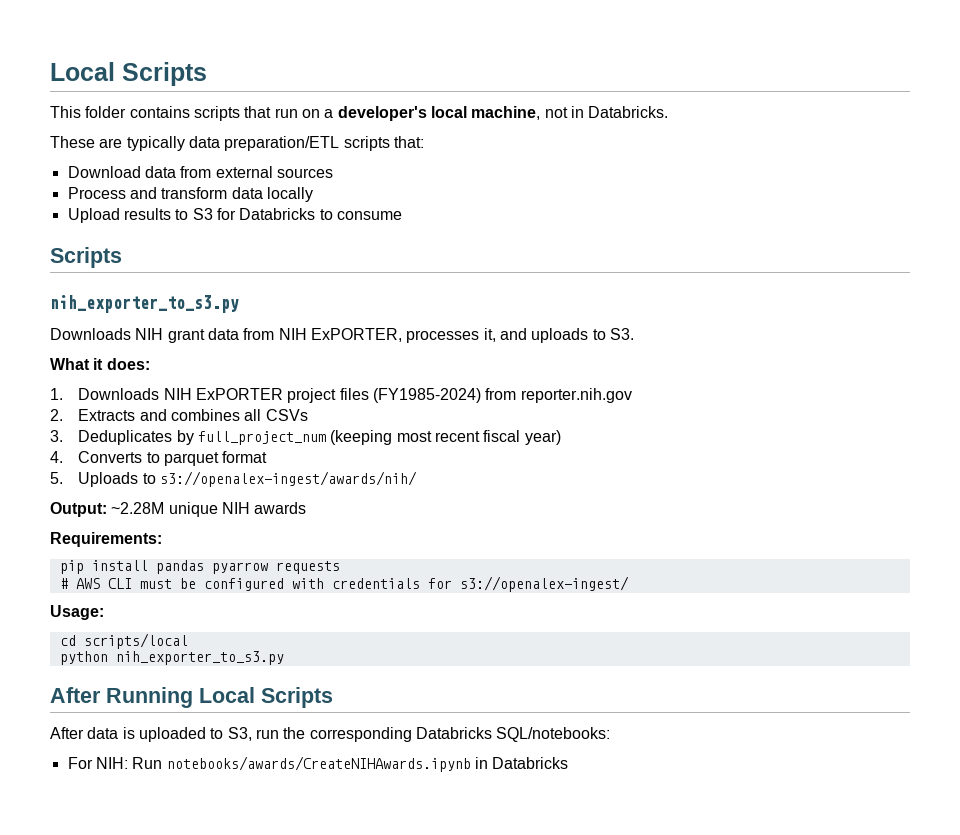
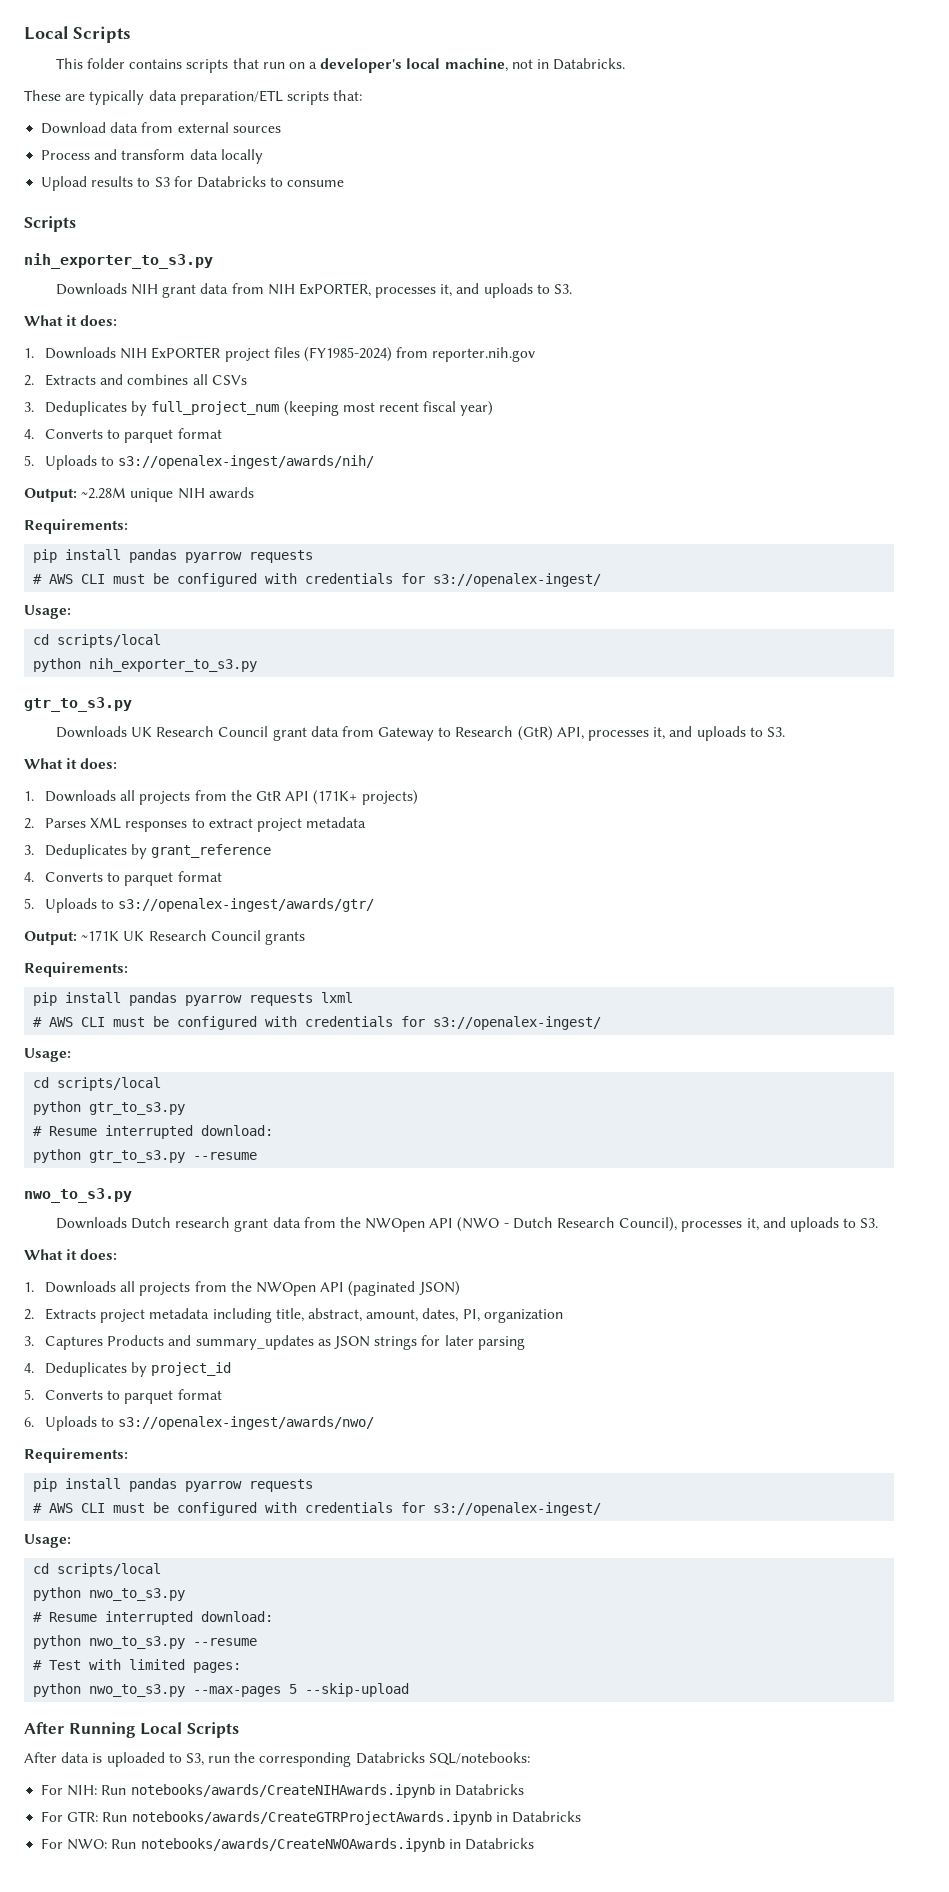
(284, 658) none -> [24,697,132,712] [55,726,785,741] [24,758,118,769] [24,790,418,805] [24,817,367,832] [24,844,272,859] [24,871,222,886] [24,898,375,913] [24,930,305,945] [24,962,128,977] [33,992,354,1006] [33,1016,602,1030] [24,1048,71,1062] [33,1077,162,1091] [33,1101,186,1115] [33,1125,274,1139] [33,1149,258,1163] [24,1188,132,1203] [55,1217,879,1232] [24,1249,118,1260] [24,1281,460,1296] [24,1308,563,1323] [24,1335,525,1350] [24,1362,232,1377] [24,1389,222,1404] [24,1416,375,1431] [24,1448,128,1463] [33,1478,314,1492] [33,1502,602,1516] [24,1534,71,1548] [33,1563,162,1577] [33,1587,186,1601] [33,1611,274,1625] [33,1635,258,1649] [33,1659,242,1673] [33,1683,410,1697] // gtr_to_s3.py // Downloads UK Research Council grant data from Gateway to Research (GtR) API, processes it, and uploads to S3. // What it does: // 1. Downloads all projects from the GtR API (171K+ projects) // 2. Parses XML responses to extract project metadata // 3. Deduplicates by grant_reference // 4. Converts to parquet format // 5. Uploads to s3://openalex-ingest/awards/gtr/ // Output: ~171K UK Research Council grants // Requirements: // pip install pandas pyarrow requests lxml // # AWS CLI must be configured with credentials for s3://openalex-ingest/ // Usage: // cd scripts/local // python gtr_to_s3.py // # Resume interrupted download: // python gtr_to_s3.py --resume // nwo_to_s3.py // Downloads Dutch research grant data from the NWOpen API (NWO - Dutch Research Council), processes it, and uploads to S3. // What it does: // 1. Downloads all projects from the NWOpen API (paginated JSON) // 2. Extracts project metadata including title, abstract, amount, dates, PI, organization // 3. Captures Products and summary_updates as JSON strings for later parsing // 4. Deduplicates by project_id // 5. Converts to parquet format // 6. Uploads to s3://openalex-ingest/awards/nwo/ // Requirements: // pip install pandas pyarrow requests // # AWS CLI must be configured with credentials for s3://openalex-ingest/ // Usage: // cd scripts/local // python nwo_to_s3.py // # Resume interrupted download: // python nwo_to_s3.py --resume // # Test with limited pages: // python nwo_to_s3.py --max-pages 5 --skip-upload
(569, 763) none -> [41,1811,581,1825] [41,1838,534,1852] // For GTR: Run notebooks/awards/CreateGTRProjectAwards.ipynb in Databricks // For NWO: Run notebooks/awards/CreateNWOAwards.ipynb in Databricks

